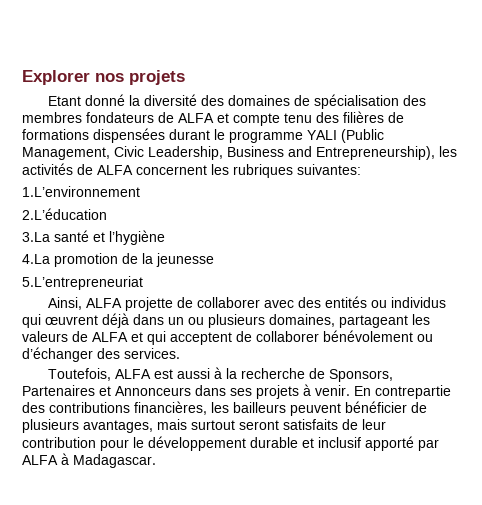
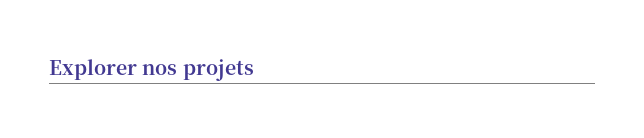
[48,94,427,109] [22,111,404,126] [22,128,384,143] [22,146,457,160] [22,163,361,178] [22,186,140,197] [22,208,107,220] [22,230,165,245] [22,253,214,267] [22,276,143,290] [48,296,447,311] [22,313,430,328] [22,330,433,345] [22,347,180,362] [48,367,394,382] [22,384,451,399] [22,401,427,416] [22,419,386,433] [22,436,439,451] [22,453,156,468] // Etant donné la diversité des domaines de spécialisation des membres fondateurs de ALFA et compte tenu des filières de formations dispensées durant le programme YALI (Public Management, Civic Leadership, Business and Entrepreneurship), les activités de ALFA concernent les rubriques suivantes: // 1.L’environnement // 2.L’éducation // 3.La santé et l’hygiène // 4.La promotion de la jeunesse // 5.L’entrepreneuriat // Ainsi, ALFA projette de collaborer avec des entités ou individus qui œuvrent déjà dans un ou plusieurs domaines, partageant les valeurs de ALFA et qui acceptent de collaborer bénévolement ou d’échanger des services. // Toutefois, ALFA est aussi à la recherche de Sponsors, Partenaires et Annonceurs dans ses projets à venir. En contrepartie des contributions financières, les bailleurs peuvent bénéficier de plusieurs avantages, mais surtout seront satisfaits de leur contribution pour le développement durable et inclusif apporté par ALFA à Madagascar. -> (254, 70) none

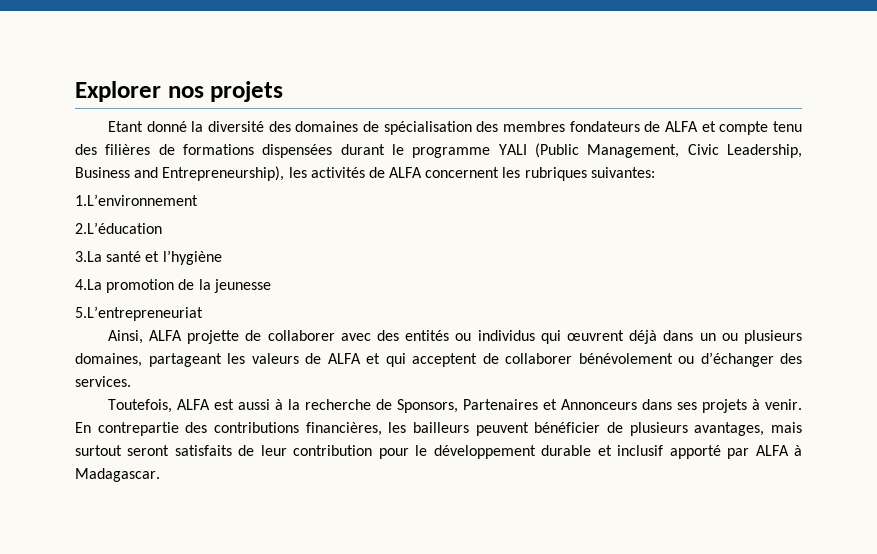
(254, 70) none -> [107,121,803,135] [75,143,802,158] [75,166,655,181] [75,194,198,206] [75,222,162,234] [75,250,222,265] [75,279,271,293] [75,306,203,321] [107,330,802,344] [75,352,802,367] [75,376,131,387] [107,399,802,413] [75,422,802,436] [75,445,803,459] [75,468,160,482] // Etant donné la diversité des domaines de spécialisation des membres fondateurs de ALFA et compte tenu des filières de formations dispensées durant le programme YALI (Public Management, Civic Leadership, Business and Entrepreneurship), les activités de ALFA concernent les rubriques suivantes: // 1.L’environnement // 2.L’éducation // 3.La santé et l’hygiène // 4.La promotion de la jeunesse // 5.L’entrepreneuriat // Ainsi, ALFA projette de collaborer avec des entités ou individus qui œuvrent déjà dans un ou plusieurs domaines, partageant les valeurs de ALFA et qui acceptent de collaborer bénévolement ou d’échanger des services. // Toutefois, ALFA est aussi à la recherche de Sponsors, Partenaires et Annonceurs dans ses projets à venir. En contrepartie des contributions financières, les bailleurs peuvent bénéficier de plusieurs avantages, mais surtout seront satisfaits de leur contribution pour le développement durable et inclusif apporté par ALFA à Madagascar.

